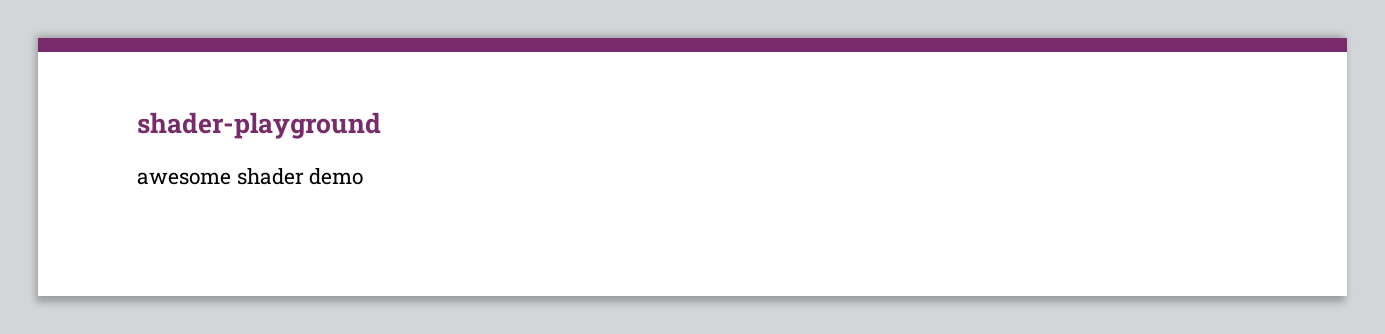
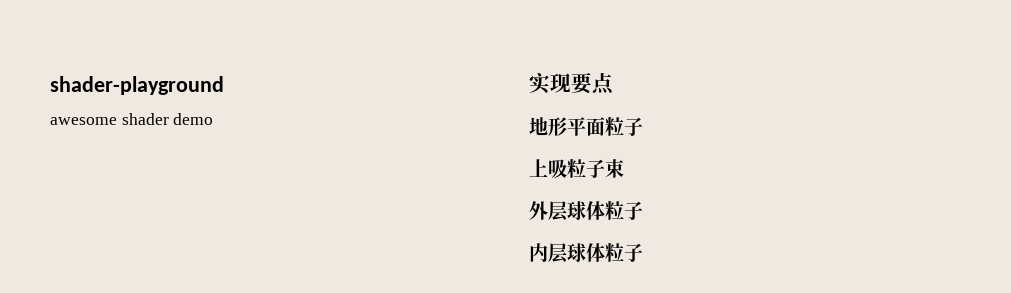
(364, 176) none -> [529,73,614,95] [529,117,643,136] [529,159,624,178] [529,201,643,221] [529,243,643,263] // 实现要点 // 地形平面粒子 // 上吸粒子束 // 外层球体粒子 // 内层球体粒子

